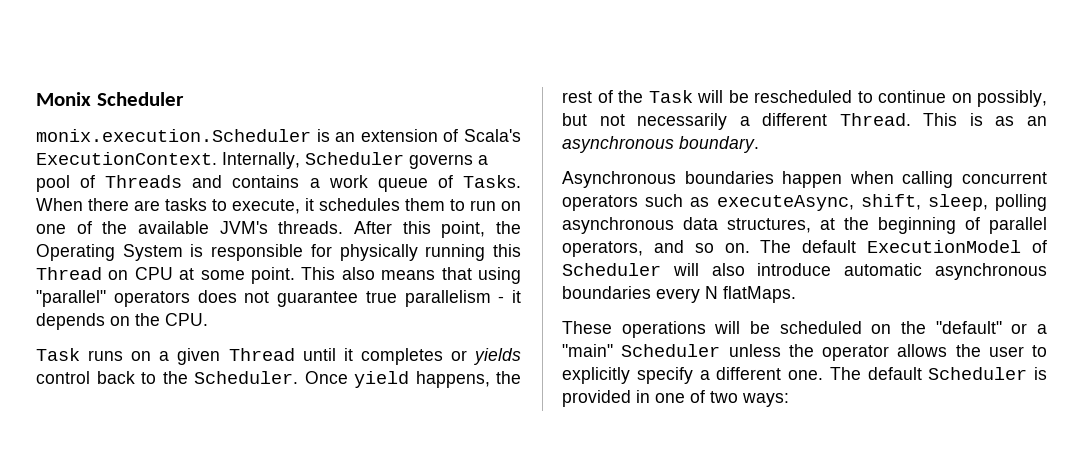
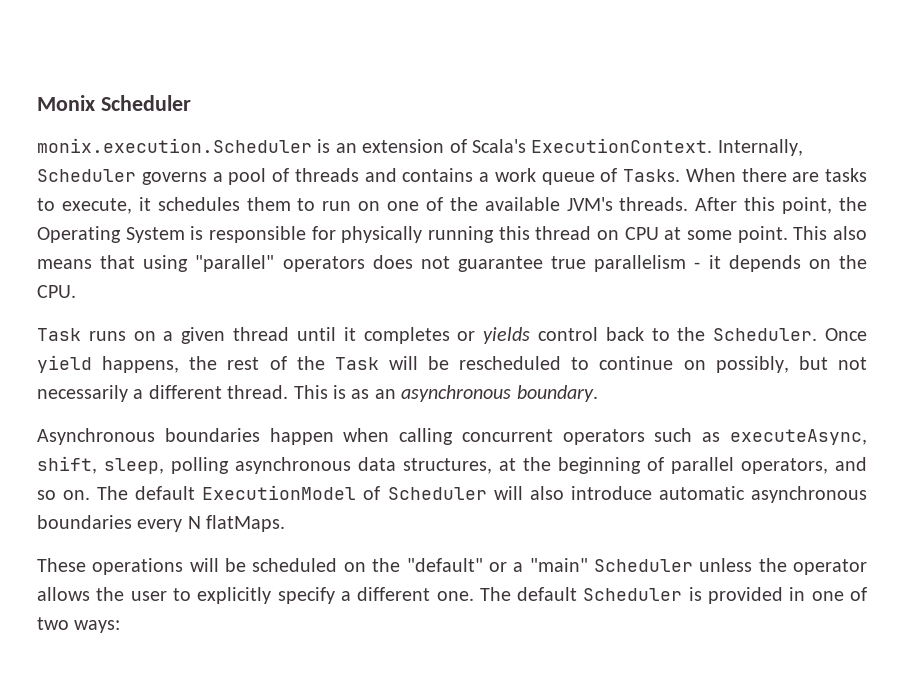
[105,175,183,188] Threads -> [294,168,359,182] threads
[36,267,102,280] Thread -> [535,226,592,240] thread
[228,348,295,361] Thread -> [233,327,290,341] thread
[839,113,911,126] Thread. -> [227,385,289,399] thread.

